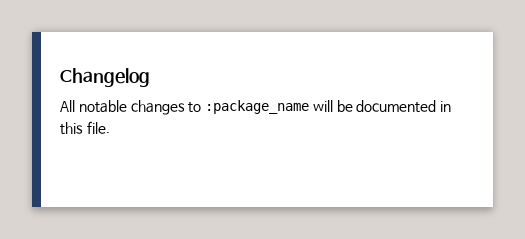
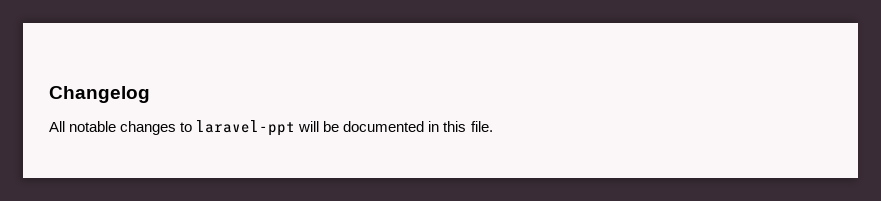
[205,100,310,114] :package_name -> [196,120,296,136] laravel-ppt

